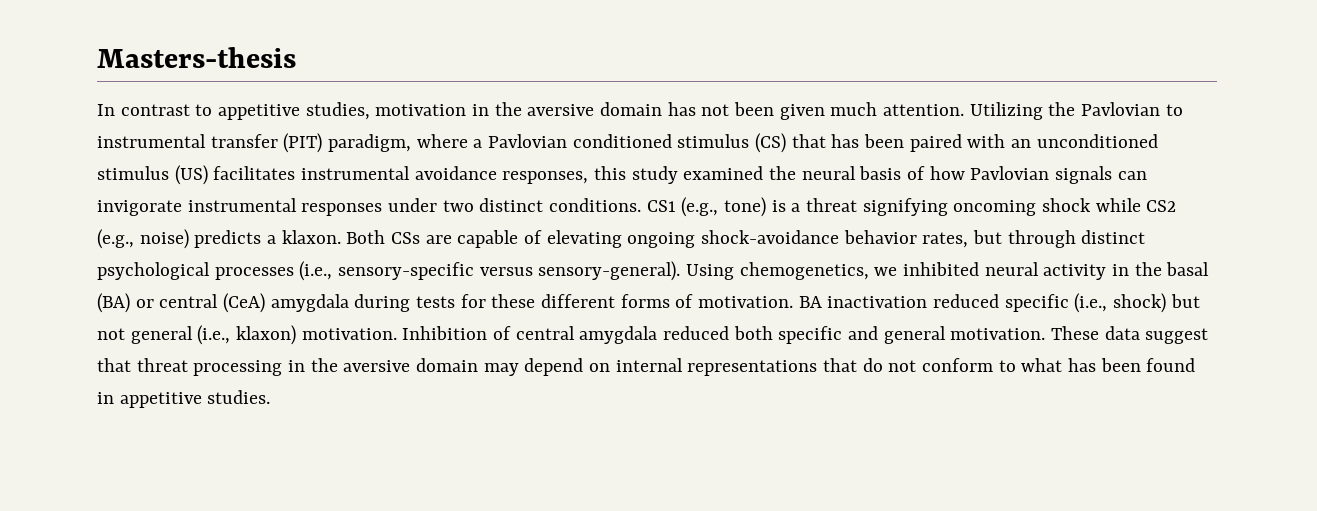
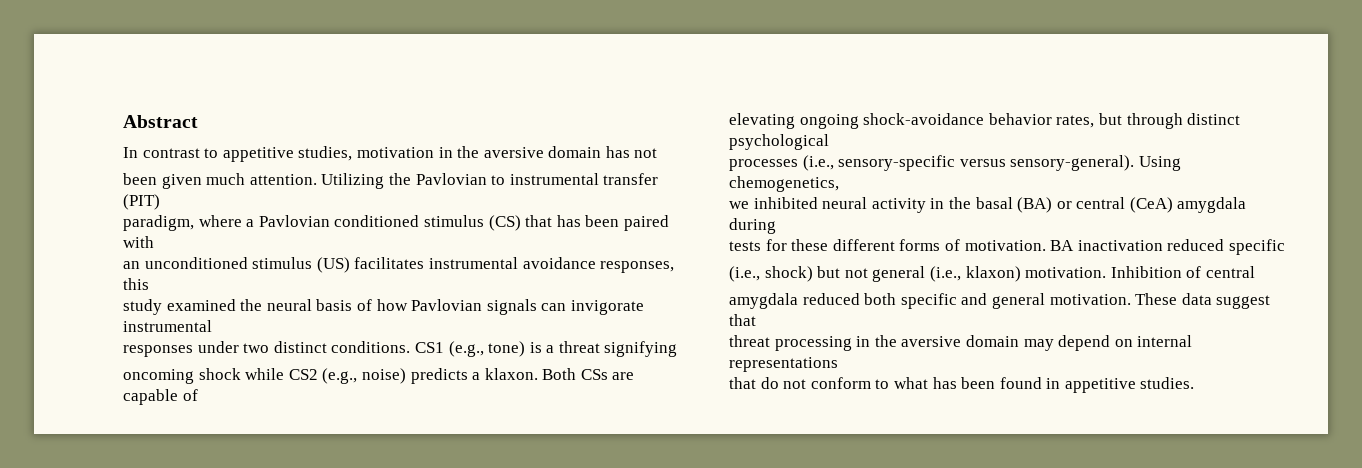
[97,47,296,68] Masters-thesis -> [123,115,198,128] Abstract
(730, 110) none -> (658, 153) //
(323, 143) none -> (160, 202) //
(1006, 141) none -> (154, 242) //
(627, 173) none -> (149, 284) //
(297, 205) none -> (212, 326) //
(948, 207) none -> (678, 349) //
(543, 237) none -> (198, 395) //
(210, 271) none -> (829, 142) //
(869, 271) none -> (839, 184) //
(411, 303) none -> (776, 226) //
(1069, 303) none -> (1285, 247) //
(575, 333) none -> (1255, 272) //
(131, 365) none -> (756, 320) //
(818, 368) none -> (838, 364) //

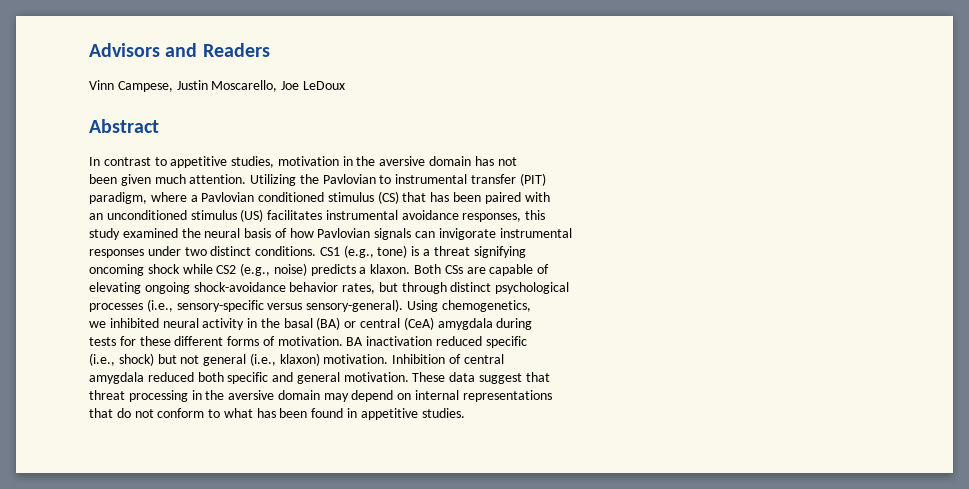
(123, 121) none -> [89,43,270,57] [89,80,345,92] Advisors and Readers // Vinn Campese, Justin Moscarello, Joe LeDoux //

